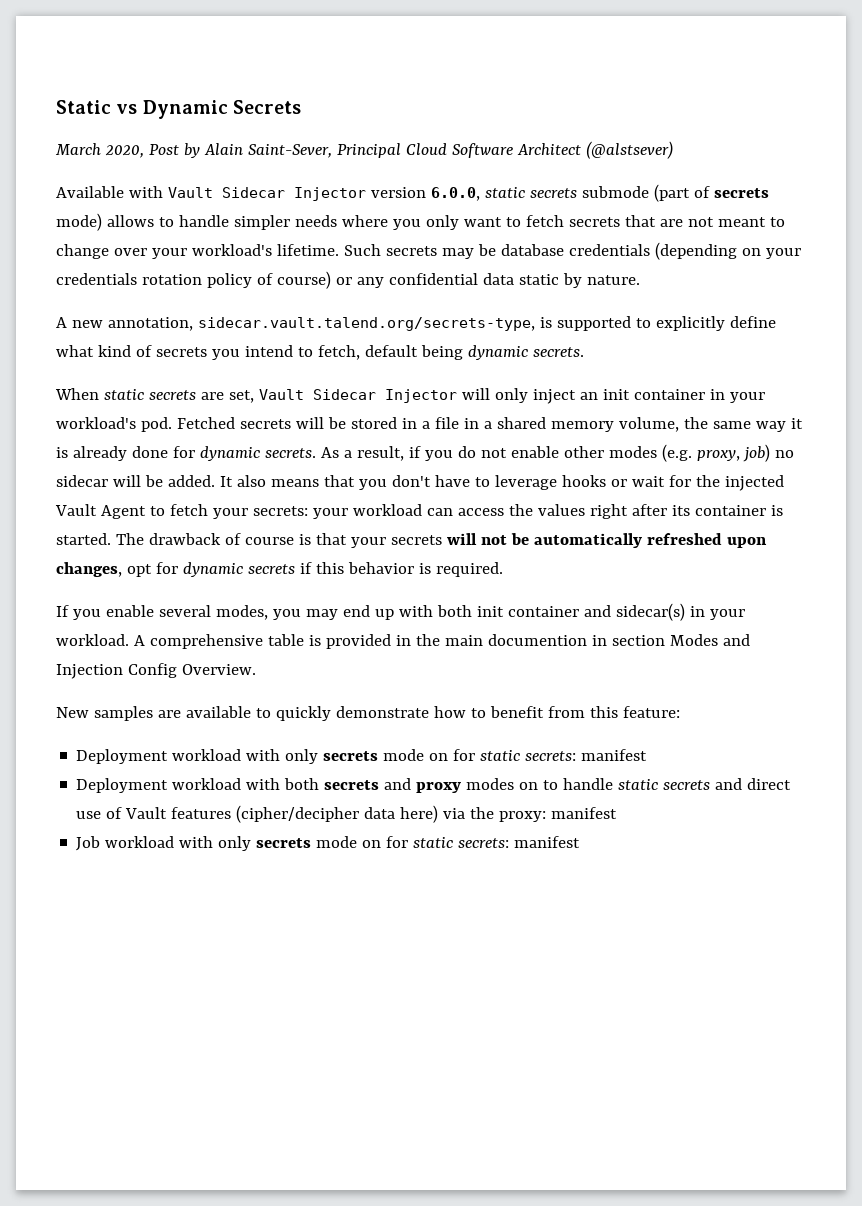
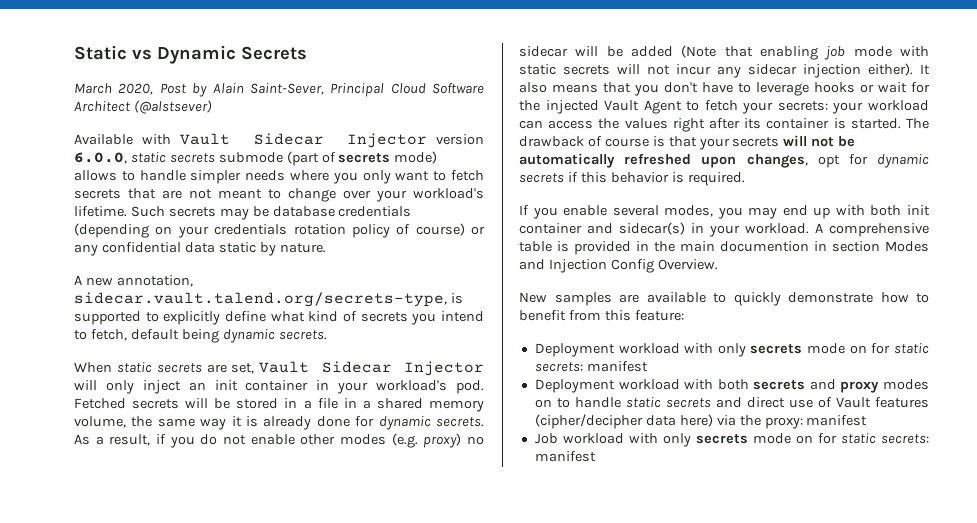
[696,444,770,462] proxy, job) -> [423,433,462,448] proxy)
[167,475,215,487] added. -> [631,45,929,60] [519,63,913,78] added (Note that enabling job mode with static secrets will not incur any sidecar injection either).

